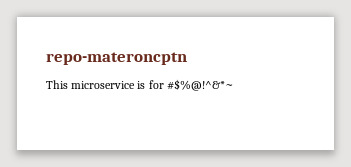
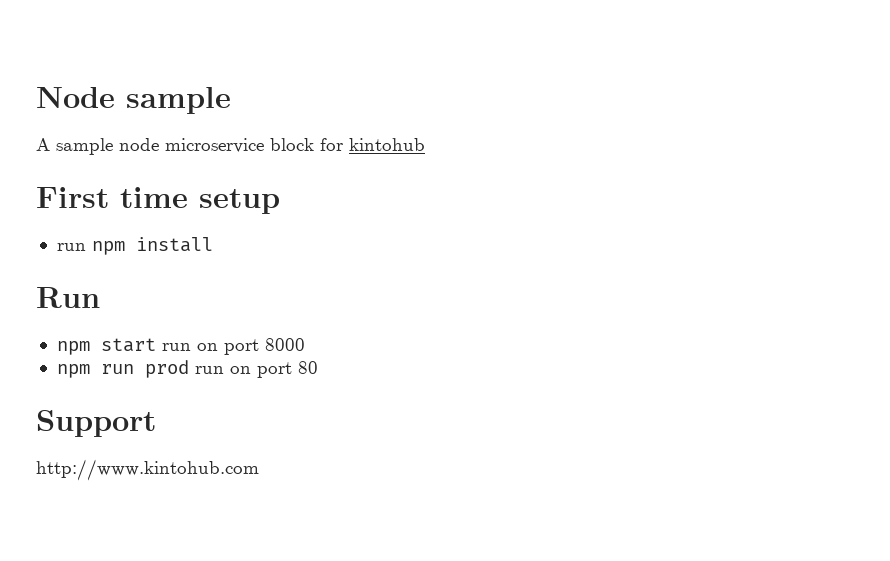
[46,52,187,65] [46,79,234,91] repo-materoncptn // This microservice is for #$%@!^&*~ -> [36,87,231,114] [36,138,425,155] [36,187,280,214] [56,237,213,255] [36,287,100,308] [56,338,305,355] [56,360,318,378] [36,410,156,437] [36,459,259,481] Node sample // A sample node microservice block for kintohub // First time setup // run npm install // Run // npm start run on port 8000 // npm run prod run on port 80 // Support // http://www.kintohub.com

